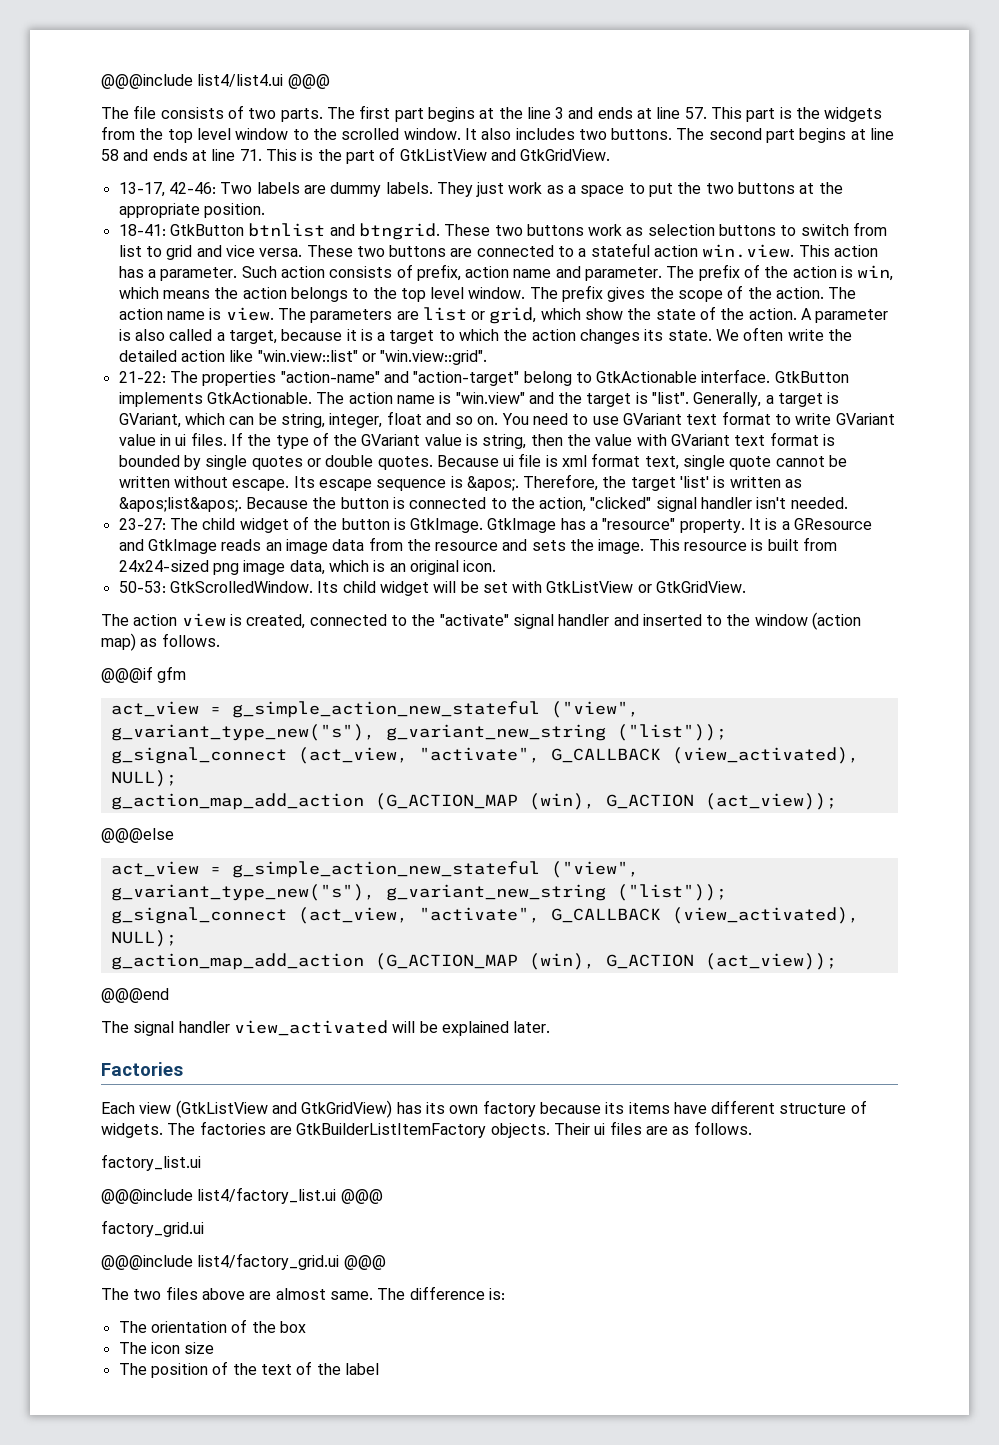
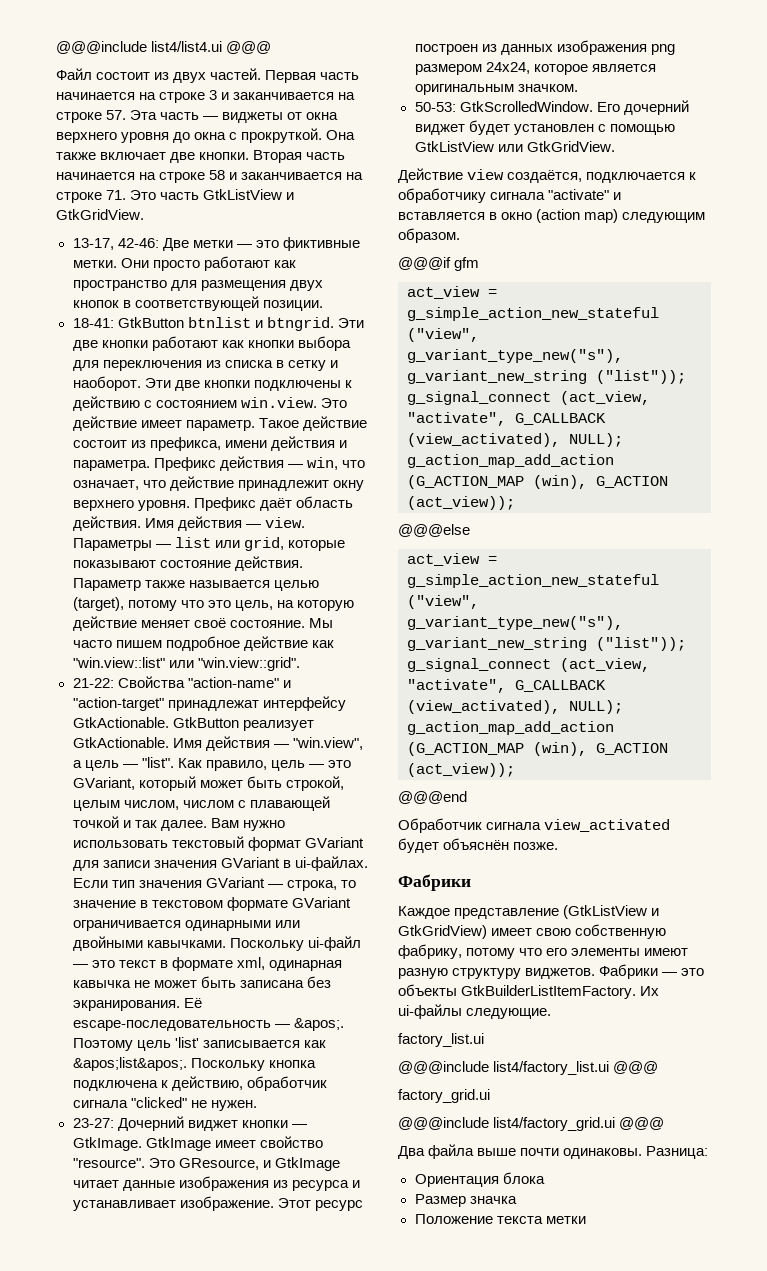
[101,105,883,122] [101,126,895,143] [101,147,611,164] [118,182,843,197] [118,203,265,218] [118,222,888,240] [118,243,879,260] [118,264,894,281] [118,285,857,302] [118,306,889,324] [118,327,853,344] [118,350,488,365] [118,369,849,386] [118,392,840,407] [118,411,895,428] [118,432,836,449] [118,453,848,470] [118,474,803,491] [118,497,848,512] [118,516,873,533] [118,537,838,554] [118,560,497,575] [118,581,747,596] [101,612,862,630] [101,633,220,651] The file consists of two parts. The first part begins at the line 3 and ends at line 57. This part is the widgets from the top level window to the scrolled window. It also includes two buttons. The second part begins at line 58 and ends at line 71. This is the part of GtkListView and GtkGridView. // 13-17, 42-46: Two labels are dummy labels. They just work as a space to put the two buttons at the appropriate position. // 18-41: GtkButton btnlist and btngrid. These two buttons work as selection buttons to switch from list to grid and vice versa. These two buttons are connected to a stateful action win.view. This action has a parameter. Such action consists of prefix, action name and parameter. The prefix of the action is win, which means the action belongs to the top level window. The prefix gives the scope of the action. The action name is view. The parameters are list or grid, which show the state of the action. A parameter is also called a target, because it is a target to which the action changes its state. We often write the detailed action like "win.view::list" or "win.view::grid". // 21-22: The properties "action-name" and "action-target" belong to GtkActionable interface. GtkButton implements GtkActionable. The action name is "win.view" and the target is "list". Generally, a target is GVariant, which can be string, integer, float and so on. You need to use GVariant text format to write GVariant value in ui files. If the type of the GVariant value is string, then the value with GVariant text format is bounded by single quotes or double quotes. Because ui file is xml format text, single quote cannot be written without escape. Its escape sequence is &apos;. Therefore, the target 'list' is written as &apos;list&apos;. Because the button is connected to the action, "clicked" signal handler isn't needed. // 23-27: The child widget of the button is GtkImage. GtkImage has a "resource" property. It is a GResource and GtkImage reads an image data from the resource and sets the image. This resource is built from 24x24-sized png image data, which is an original icon. // 50-53: GtkScrolledWindow. Its child widget will be set with GtkListView or GtkGridView. // The action view is created, connected to the "activate" signal handler and inserted to the window (action map) as follows. -> [56,68,360,83] [56,90,356,103] [56,110,339,123] [56,128,356,143] [56,150,346,163] [56,170,364,183] [56,189,295,203] [56,209,144,220] [72,237,360,251] [72,256,296,271] [72,280,323,291] [72,296,323,311] [72,317,364,331] [72,336,351,351] [72,360,338,371] [72,376,352,391] [72,396,347,411] [72,416,367,431] [72,436,347,451] [72,456,365,471] [72,476,364,491] [72,496,353,511] [72,516,305,531] [72,537,345,551] [72,556,303,571] [72,578,319,591] [72,597,354,611] [72,616,333,631] [72,636,334,651] [72,657,300,671] [72,676,291,688] [72,696,346,711] [72,717,314,731] [72,736,363,751] [72,757,351,771] [72,776,344,791] [72,796,330,811] [72,816,285,831] [72,836,364,851] [72,856,368,871] [72,877,356,891] [72,897,351,911] [72,920,300,931] [72,936,361,951] [72,957,342,971] [72,976,331,988] [72,998,202,1011] [72,1018,344,1031] [72,1037,326,1051] [72,1057,316,1071] [72,1076,327,1091] [72,1097,257,1111] [72,1116,307,1131] [72,1136,323,1151] [72,1157,340,1171] [72,1176,360,1191] [72,1196,363,1211] [414,40,675,55] [414,62,656,75] [414,84,578,95] [414,100,689,115] [414,120,675,135] [414,141,615,152] [398,168,697,183] [398,188,622,203] [398,209,706,223] [398,228,460,243] Файл состоит из двух частей. Первая часть начинается на строке 3 и заканчивается на строке 57. Эта часть — виджеты от окна верхнего уровня до окна с прокруткой. Она также включает две кнопки. Вторая часть начинается на строке 58 и заканчивается на строке 71. Это часть GtkListView и GtkGridView. // 13-17, 42-46: Две метки — это фиктивные метки. Они просто работают как пространство для размещения двух кнопок в соответствующей позиции. // 18-41: GtkButton btnlist и btngrid. Эти две кнопки работают как кнопки выбора для переключения из списка в сетку и наоборот. Эти две кнопки подключены к действию с состоянием win.view. Это действие имеет параметр. Такое действие состоит из префикса, имени действия и параметра. Префикс действия — win, что означает, что действие принадлежит окну верхнего уровня. Префикс даёт область действия. Имя действия — view. Параметры — list или grid, которые показывают состояние действия. Параметр также называется целью (target), потому что это цель, на которую действие меняет своё состояние. Мы часто пишем подробное действие как "win.view::list" или "win.view::grid". // 21-22: Свойства "action-name" и "action-target" принадлежат интерфейсу GtkActionable. GtkButton реализует GtkActionable. Имя действия — "win.view", а цель — "list". Как правило, цель — это GVariant, который может быть строкой, целым числом, числом с плавающей точкой и так далее. Вам нужно использовать текстовый формат GVariant для записи значения GVariant в ui-файлах. Если тип значения GVariant — строка, то значение в текстовом формате GVariant ограничивается одинарными или двойными кавычками. Поскольку ui-файл — это текст в формате xml, одинарная кавычка не может быть записана без экранирования. Её escape-последовательность — &apos;. Поэтому цель 'list' записывается как &apos;list&apos;. Поскольку кнопка подключена к действию, обработчик сигнала "clicked" не нужен. // 23-27: Дочерний виджет кнопки — GtkImage. GtkImage имеет свойство "resource". Это GResource, и GtkImage читает данные изображения из ресурса и устанавливает изображение. Этот ресурс построен из данных изображения png размером 24x24, которое является оригинальным значком. // 50-53: GtkScrolledWindow. Его дочерний виджет будет установлен с помощью GtkListView или GtkGridView. // Действие view создаётся, подключается к обработчику сигнала "activate" и вставляется в окно (action map) следующим образом.
[101,1020,551,1036] [101,1062,183,1076] [101,1100,867,1118] [101,1121,752,1138] The signal handler view_activated will be explained later. // Factories // Each view (GtkListView and GtkGridView) has its own factory because its items have different structure of widgets. The factories are GtkBuilderListItemFactory objects. Their ui files are as follows. -> [398,818,671,833] [398,838,559,853] [398,874,471,891] [398,905,660,919] [398,924,667,939] [398,944,689,959] [398,964,705,979] [398,984,660,999] [398,1004,552,1019] Обработчик сигнала view_activated будет объяснён позже. // Фабрики // Каждое представление (GtkListView и GtkGridView) имеет свою собственную фабрику, потому что его элементы имеют разную структуру виджетов. Фабрики — это объекты GtkBuilderListItemFactory. Их ui-файлы следующие.
[101,1286,505,1300] [118,1319,306,1333] [118,1342,215,1354] [118,1361,379,1378] The two files above are almost same. The difference is: // The orientation of the box // The icon size // The position of the text of the label -> [398,1144,709,1159] [414,1172,545,1187] [414,1194,517,1207] [414,1214,586,1224] Два файла выше почти одинаковы. Разница: // Ориентация блока // Размер значка // Положение текста метки

